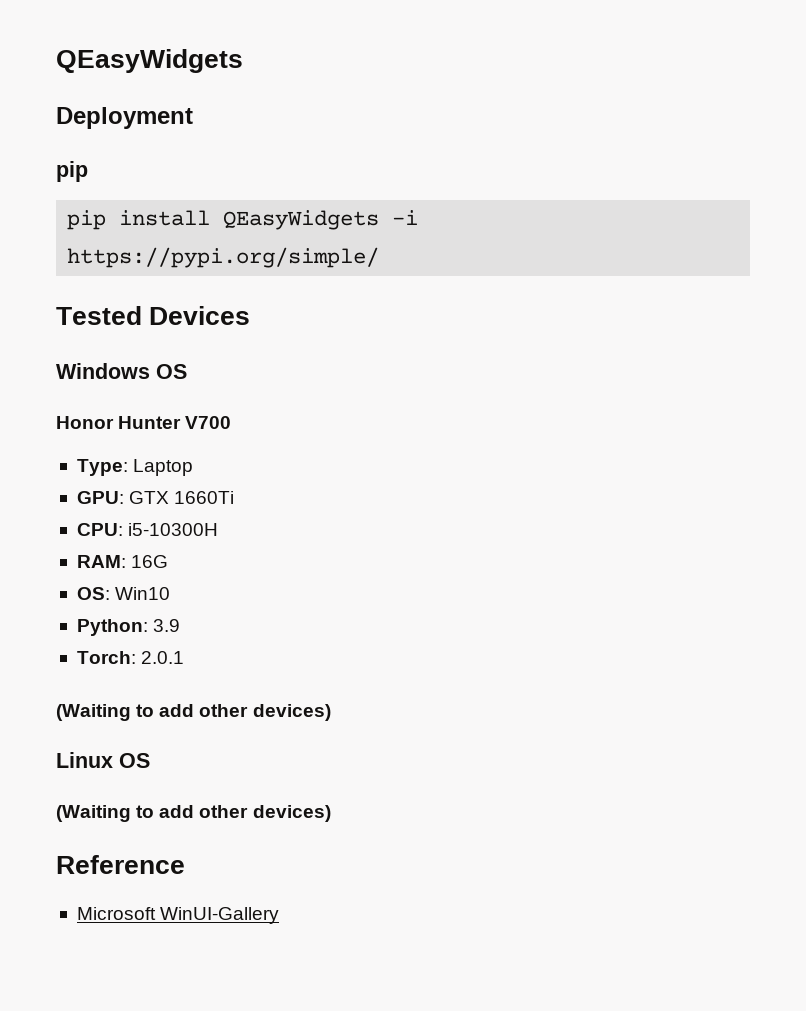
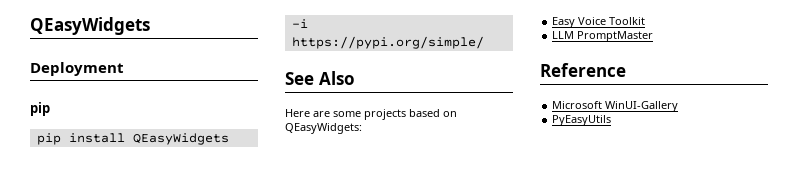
[56,306,251,325] [56,363,187,379] [56,416,232,429] [76,459,194,476] [76,491,235,504] [76,523,219,536] [76,555,169,568] [76,587,171,600] [76,619,181,636] [76,651,185,664] [56,704,331,721] [56,752,150,768] [56,805,331,822] Tested Devices // Windows OS // Honor Hunter V700 // Type: Laptop // GPU: GTX 1660Ti // CPU: i5-10300H // RAM: 16G // OS: Win10 // Python: 3.9 // Torch: 2.0.1 // (Waiting to add other devices) // Linux OS // (Waiting to add other devices) -> [285,71,355,85] [285,109,457,120] [285,123,362,134] [552,17,646,28] [552,31,654,42] See Also // Here are some projects based on QEasyWidgets: // Easy Voice Toolkit // LLM PromptMaster
(280, 915) none -> [552,115,612,126] // PyEasyUtils

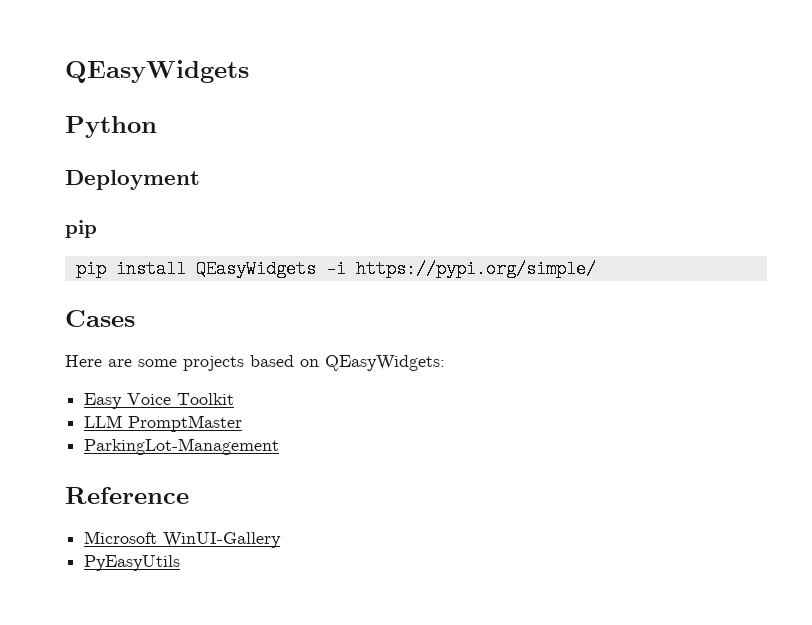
[30,17,150,35] QEasyWidgets -> [65,60,249,83] [65,116,157,138] QEasyWidgets // Python
[285,71,355,85] See Also -> [65,310,135,327] Cases
(654, 36) none -> [84,438,280,455] // ParkingLot-Management

